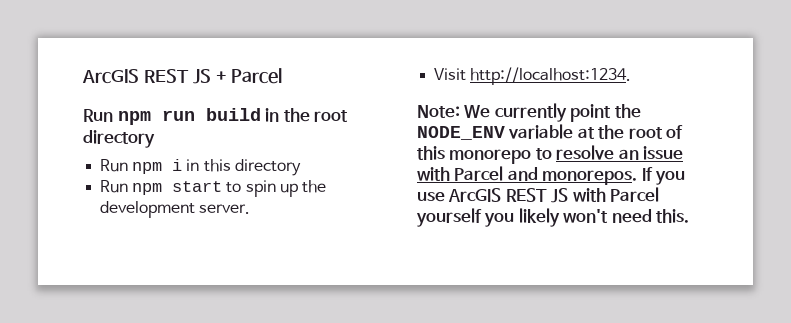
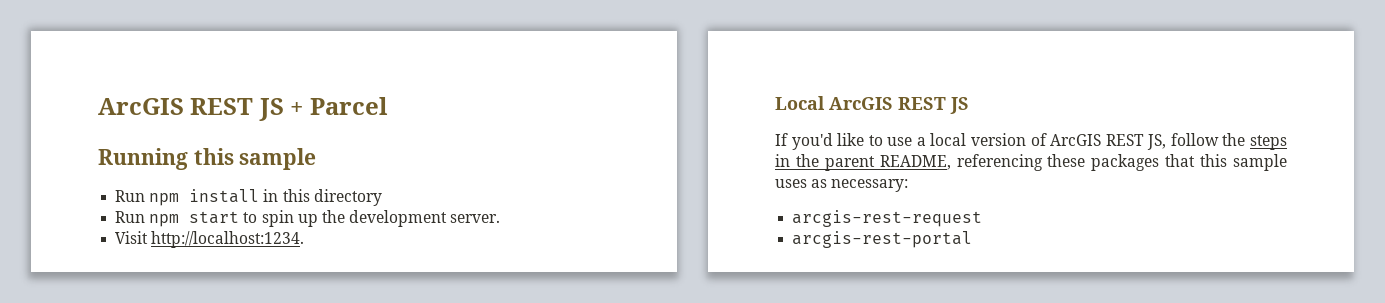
[83,108,349,125] [83,130,155,148] [100,159,183,174] Run npm run build in the root directory // Run npm i -> [98,148,317,170] [115,189,260,206] Running this sample // Run npm install
[417,103,641,122] [417,124,684,140] [417,145,684,164] [417,166,686,185] [417,187,660,203] [416,208,690,227] Note: We currently point the NODE_ENV variable at the root of this monorepo to resolve an issue with Parcel and monorepos. If you use ArcGIS REST JS with Parcel yourself you likely won't need this. -> [775,96,969,114] [775,133,1287,150] [775,154,1287,171] [775,179,909,192] [792,210,983,227] [792,231,973,248] Local ArcGIS REST JS // If you'd like to use a local version of ArcGIS REST JS, follow the steps in the parent README, referencing these packages that this sample uses as necessary: // arcgis-rest-request // arcgis-rest-portal

